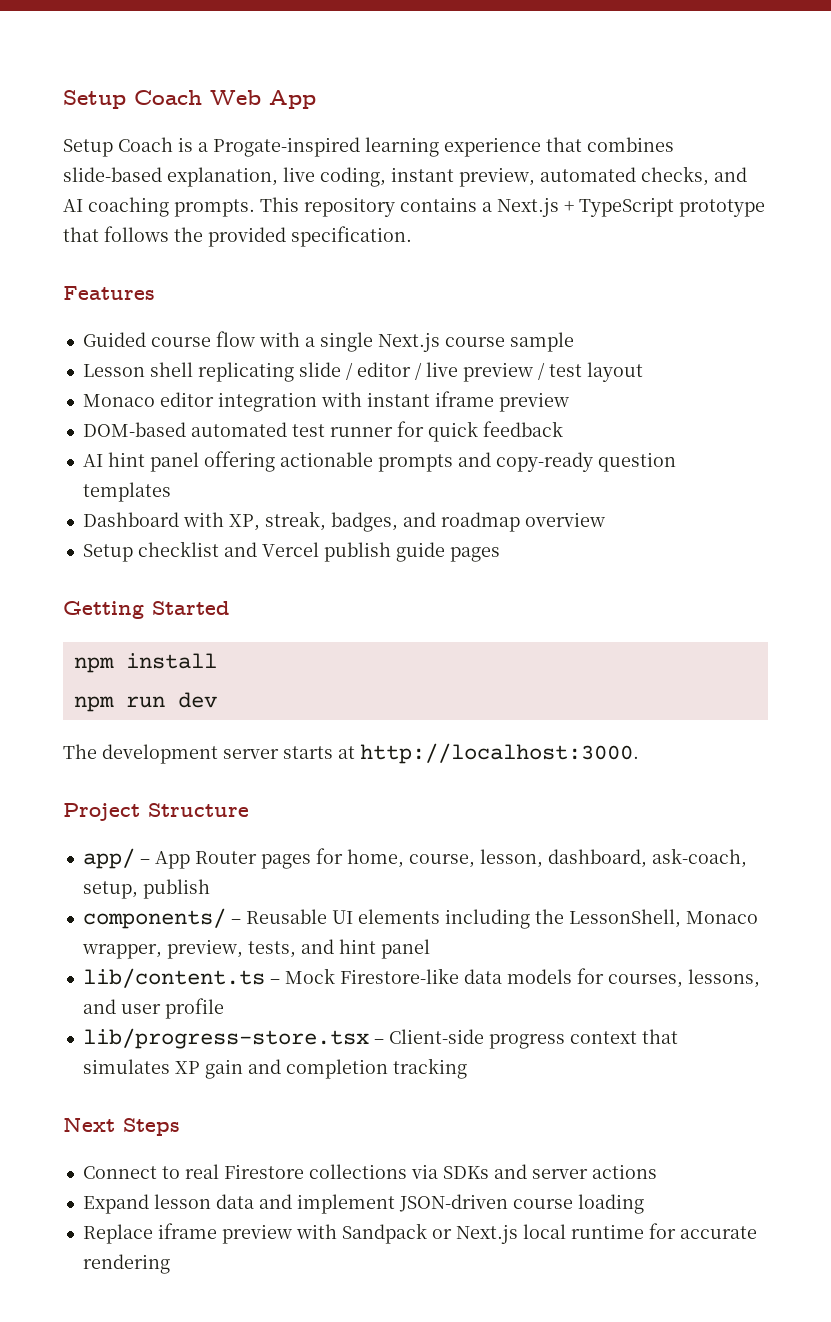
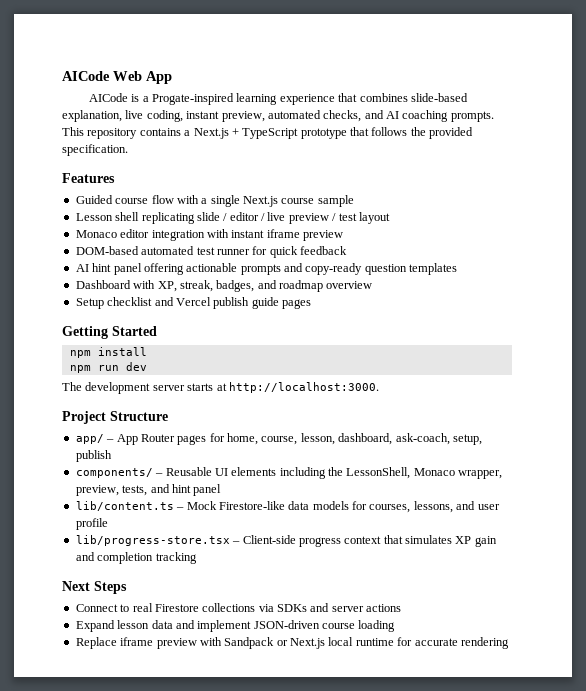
[63,90,202,109] Setup Coach -> [62,71,110,81] AICode
[63,137,173,157] Setup Coach -> [88,93,128,102] AICode

